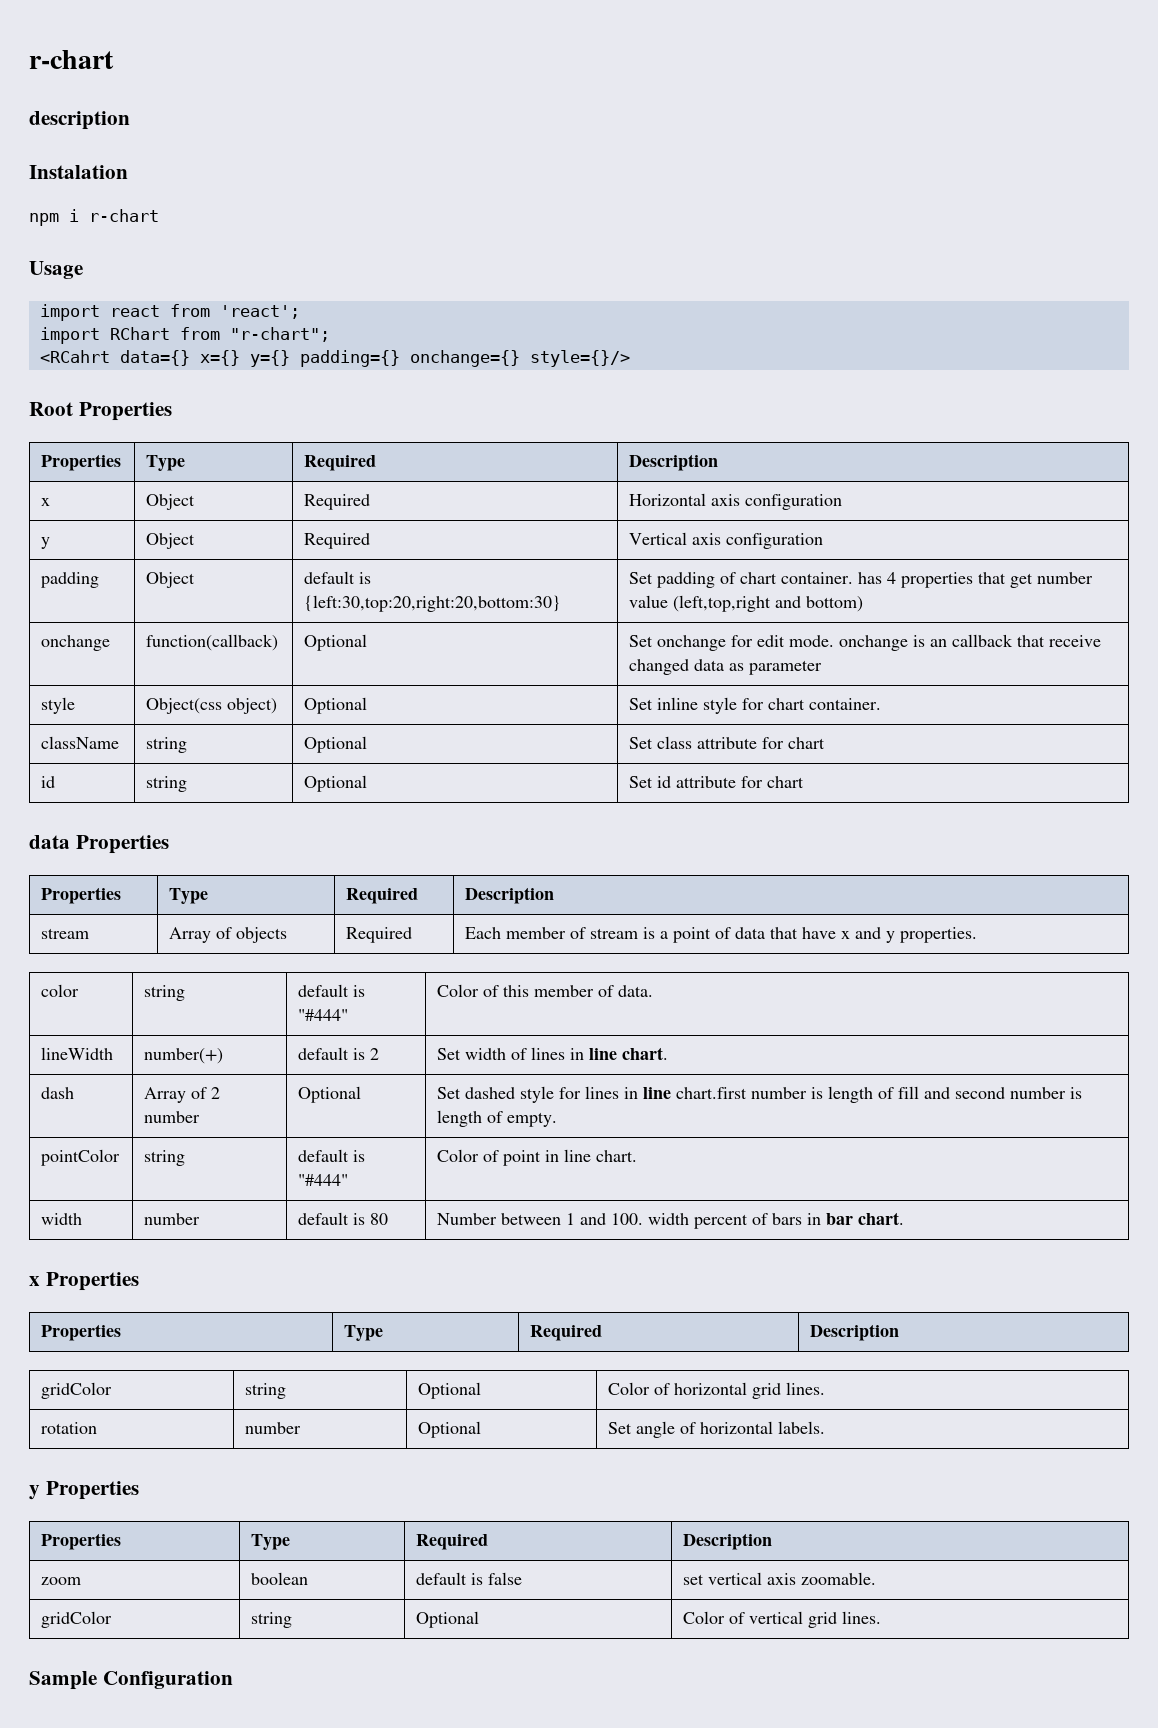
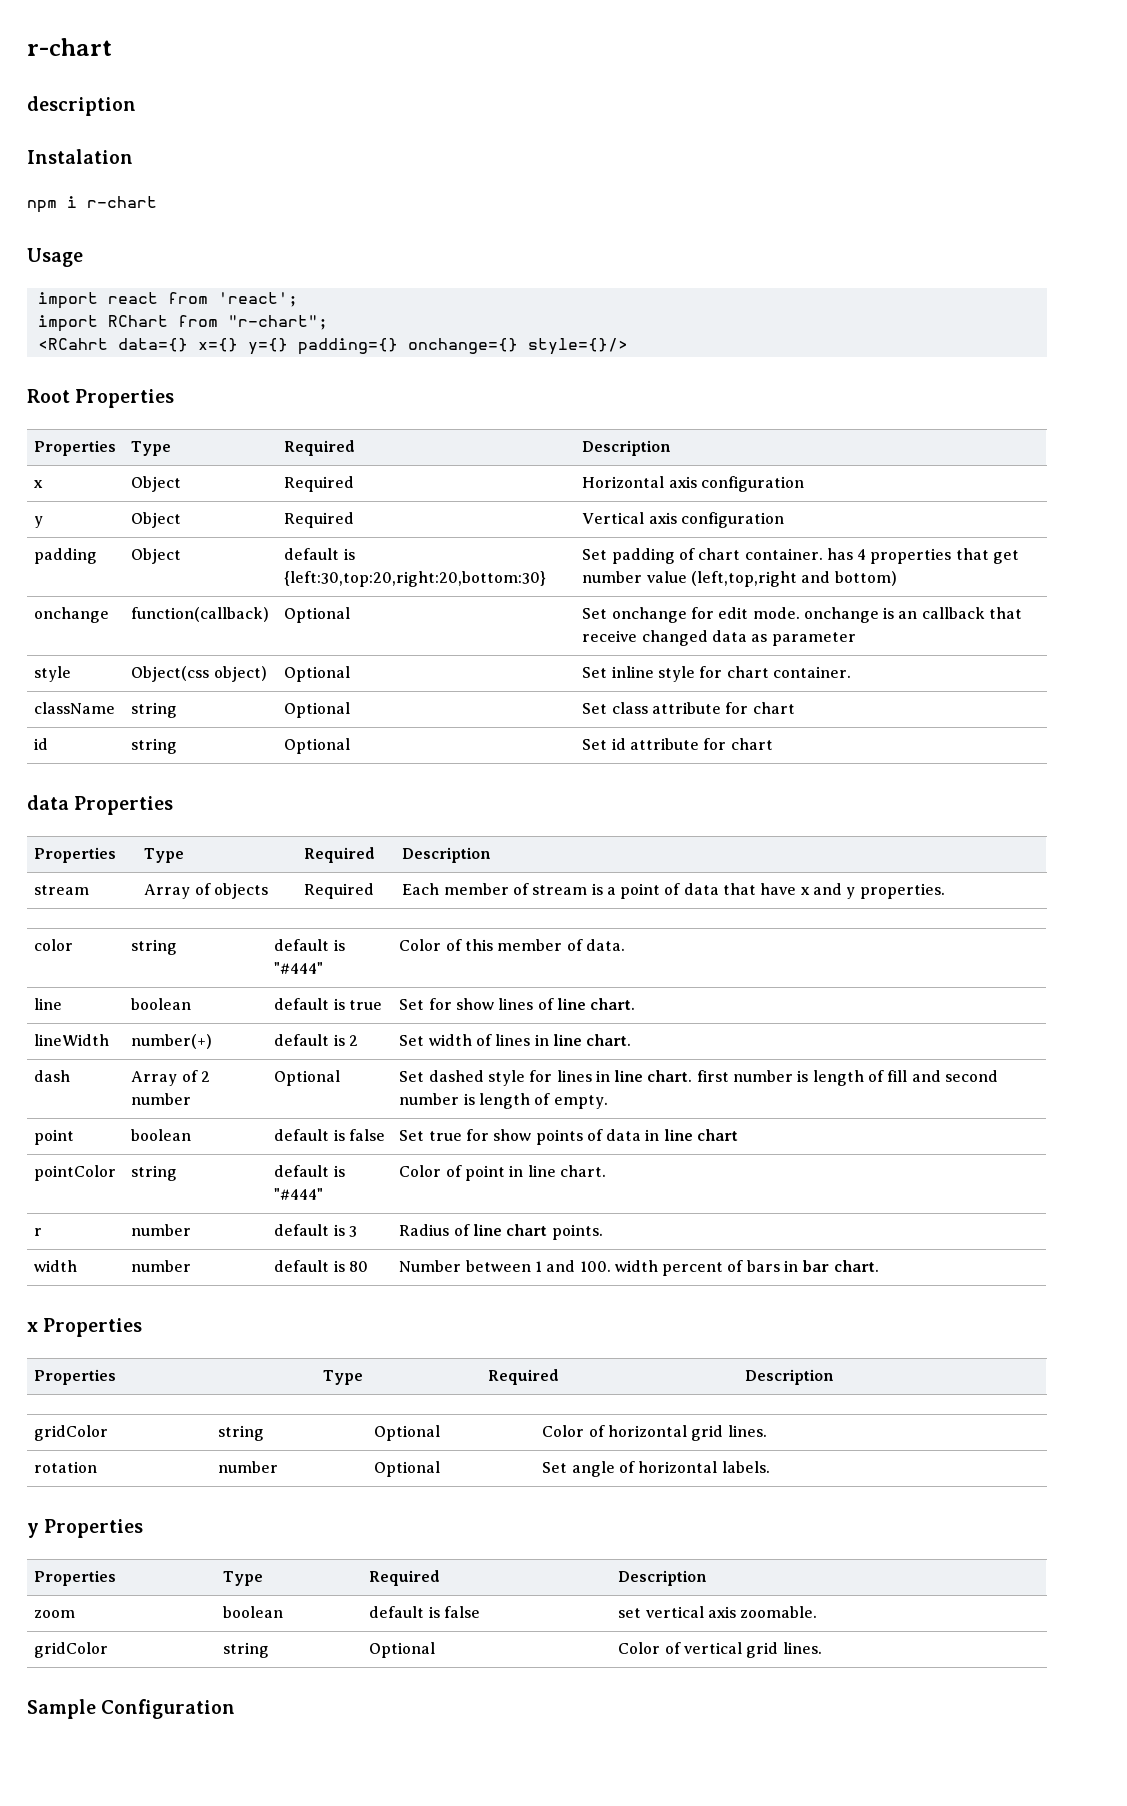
(654, 991) none -> [34,998,63,1010] [131,998,192,1010] [274,998,382,1010] [399,998,636,1010] // line | boolean | default is true | Set for show lines of line chart.
[676,1087,748,1099] chart.first -> [647,1070,729,1082] chart. first
(558, 1119) none -> [34,1129,75,1145] [131,1129,192,1141] [274,1129,385,1141] [399,1129,739,1145] // point | boolean | default is false | Set true for show points of data in line chart
(638, 1156) none -> [34,1228,43,1236] [131,1224,192,1236] [274,1224,357,1237] [399,1224,603,1240] // r | number | default is 3 | Radius of line chart points.

